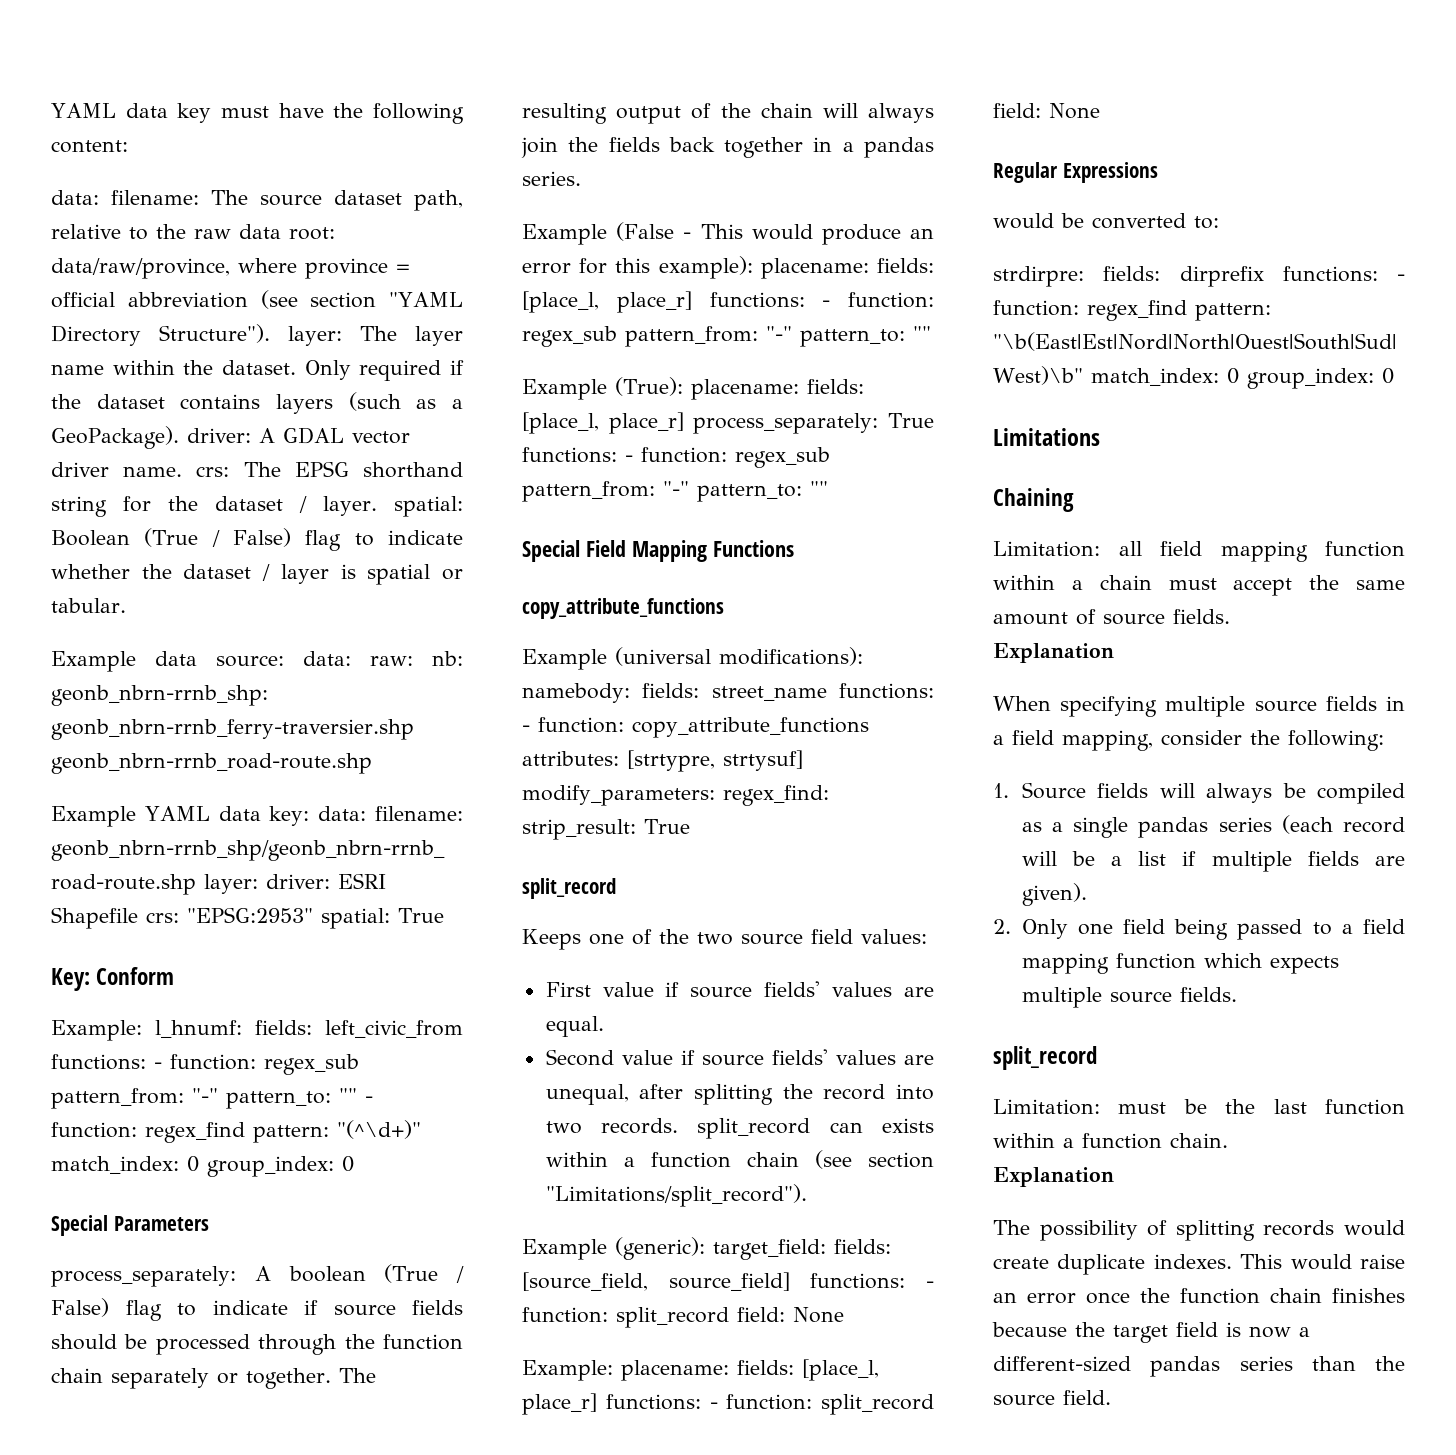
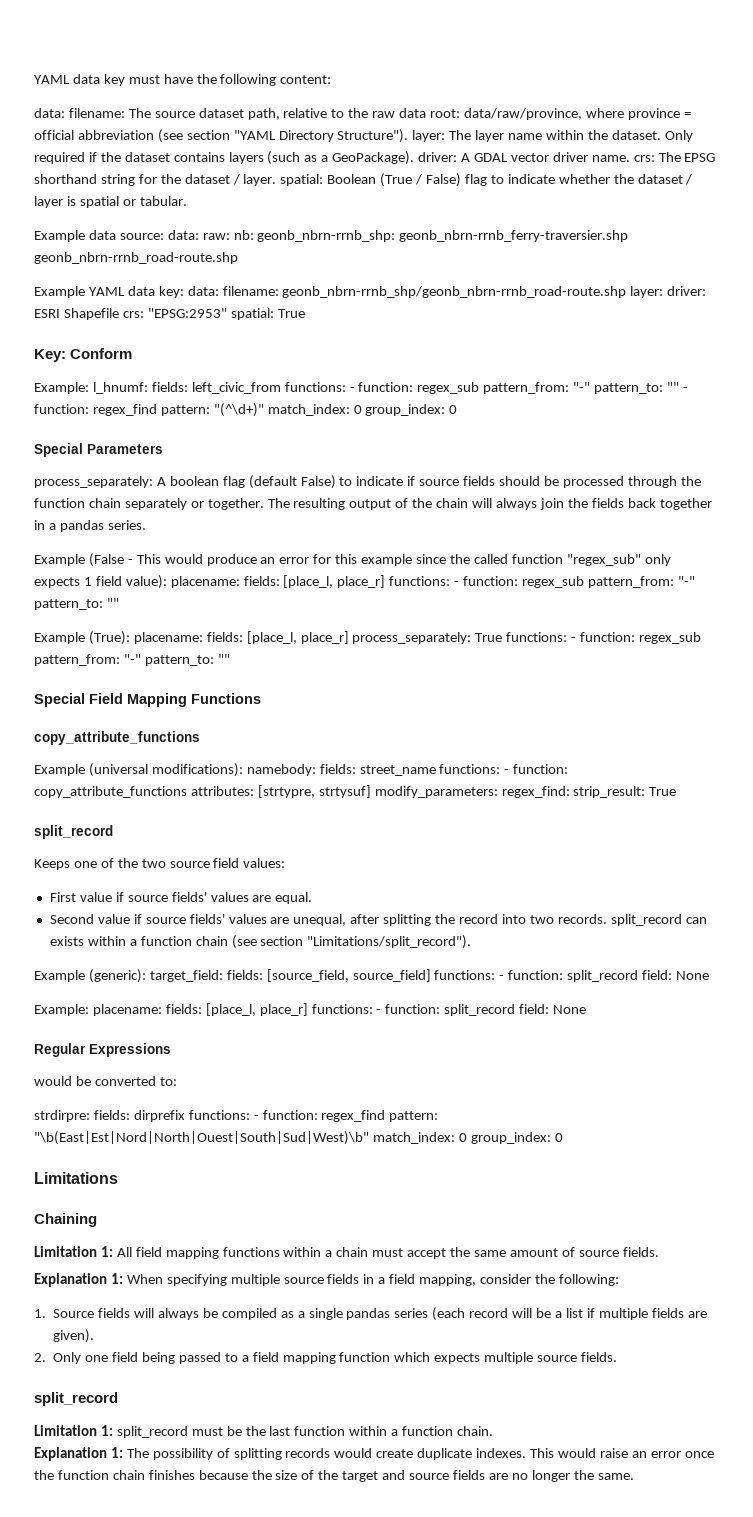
[384,1264,464,1283] [51,1298,162,1321] (True / False) flag -> [222,475,336,489] flag (default False)
[658,256,753,279] example): -> [361,554,671,566] [34,575,167,589] example since the called function "regex_sub" only expects 1 field value):
[993,541,1405,562] Limitation: all field mapping function -> [34,1246,280,1259] Limitation 1: All field mapping functions
(1114, 653) // -> [110,1273,123,1284] 1:
[993,1099,1100,1115] Limitation: -> [34,1425,188,1438] Limitation 1: split_record
(1114, 1177) // -> [110,1447,123,1458] 1:
[1113,1322,1310,1343] [993,1356,1405,1377] [993,1390,1111,1406] target field is now a different-sized pandas series than the source field. -> [275,1470,634,1482] size of the target and source fields are no longer the same.

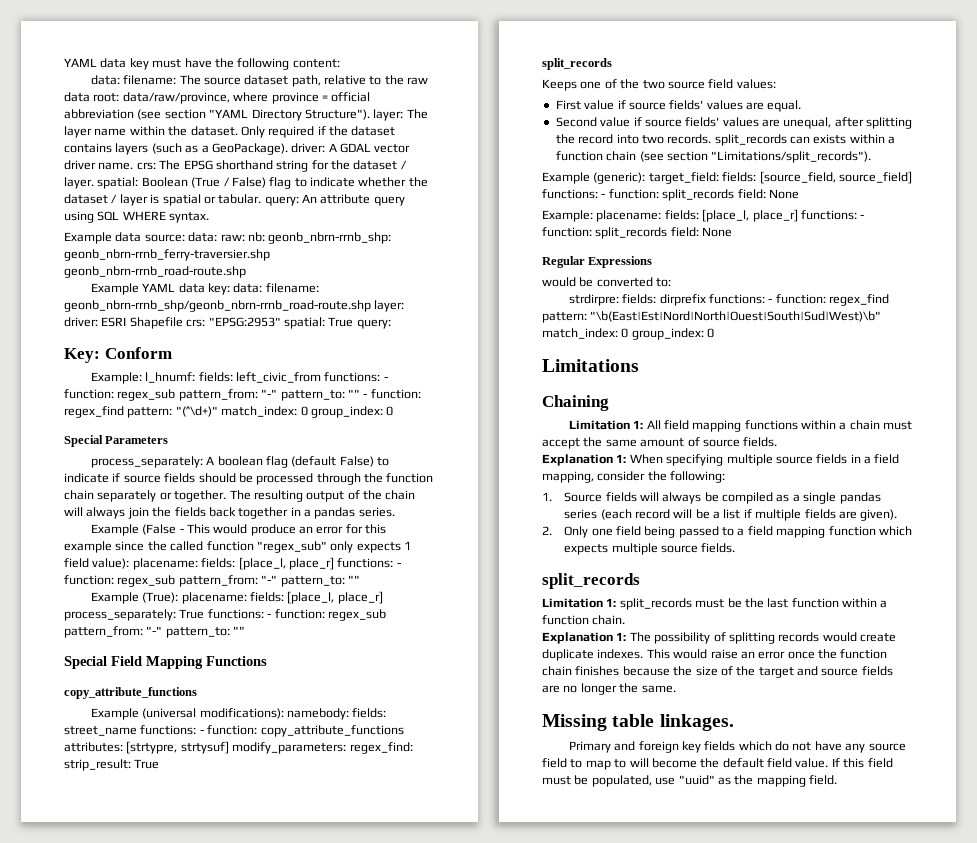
(187, 201) none -> [264,194,405,206] [64,211,210,223] query: An attribute query using SQL WHERE syntax.
(305, 313) none -> [356,319,391,329] query:
[34,825,113,839] split_record -> [542,58,612,70] split_records
[610,914,682,926] split_record -> [714,134,787,146] split_records
[307,935,472,949] "Limitations/split_record"). -> [711,151,872,163] "Limitations/split_records").
[567,970,639,982] split_record -> [662,189,735,201] split_records
[444,1004,516,1016] split_record -> [595,227,668,239] split_records
[34,1392,118,1406] [34,1425,188,1438] split_record // Limitation 1: split_record -> [542,573,640,589] [542,598,692,610] split_records // Limitation 1: split_records
(634, 1476) none -> [542,714,734,731] [568,741,906,753] [542,758,893,770] [542,775,837,787] // Missing table linkages. // Primary and foreign key fields which do not have any source field to map to will become the default field value. If this field must be populated, use "uuid" as the mapping field.

